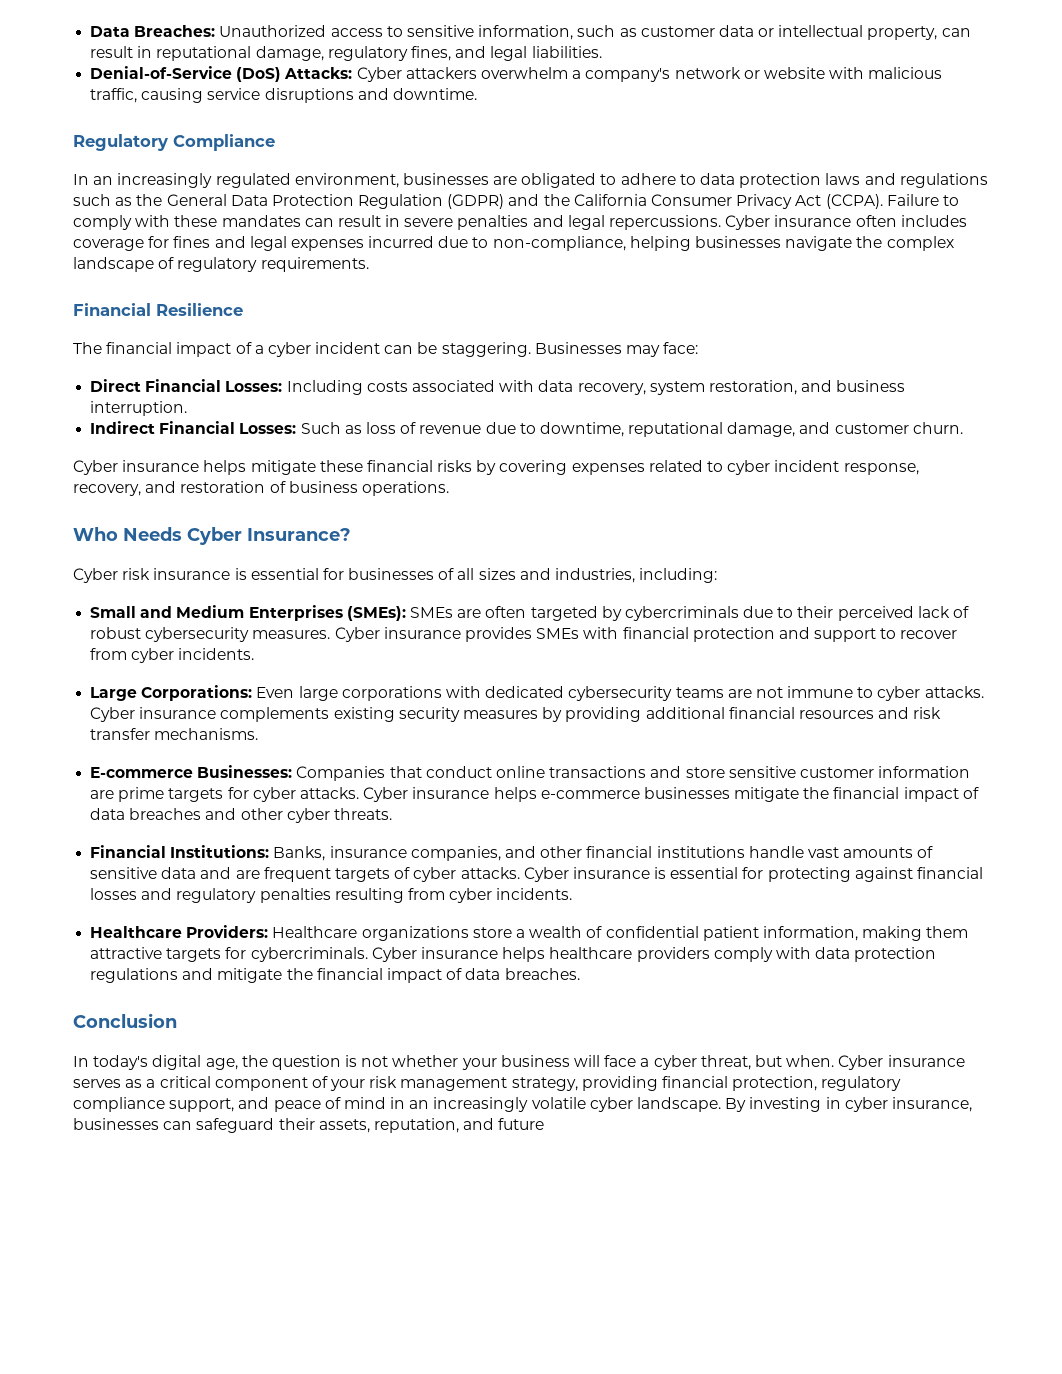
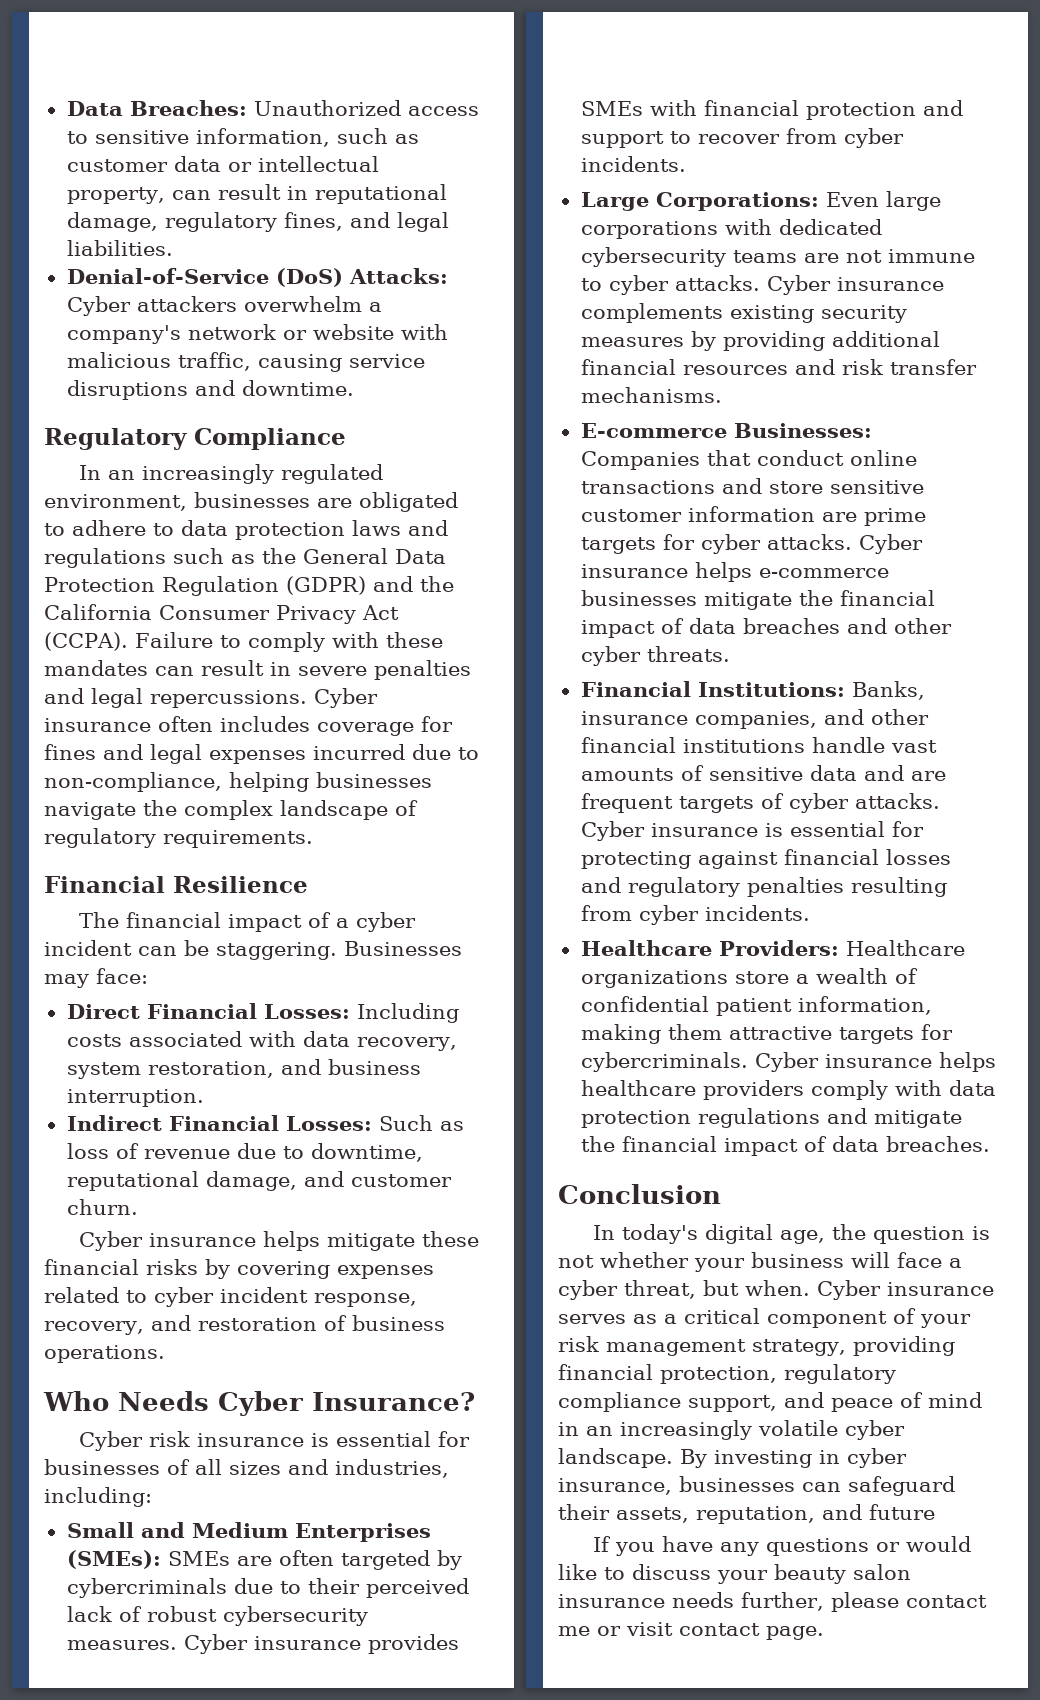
(545, 1124) none -> [592,1536,971,1556] [558,1564,911,1584] [558,1592,987,1612] [558,1622,824,1640] // If you have any questions or would like to discuss your beauty salon insurance needs further, please contact me or visit contact page.

